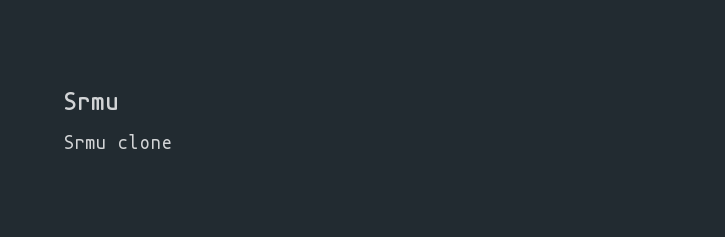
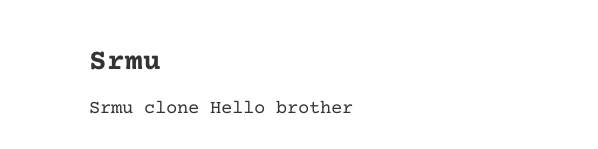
(172, 141) none -> [210,100,353,114] Hello brother

